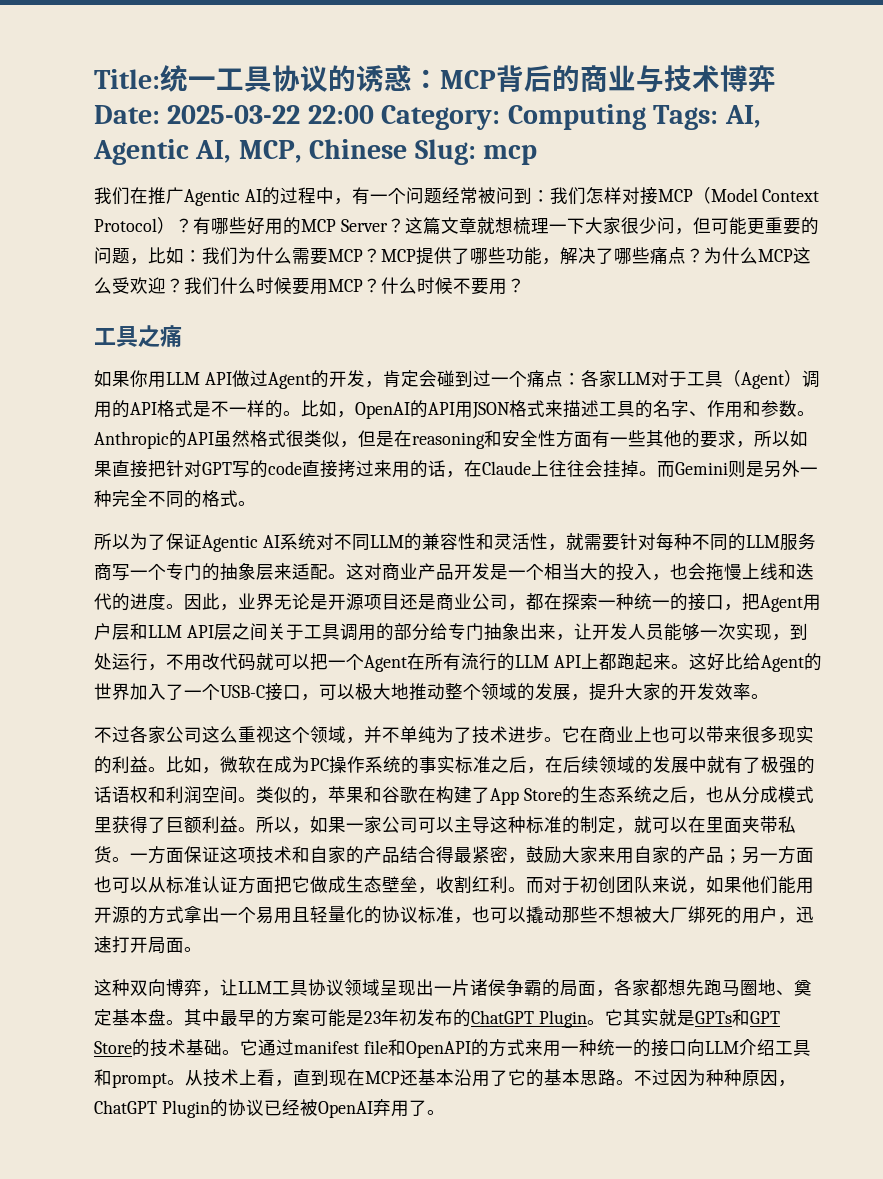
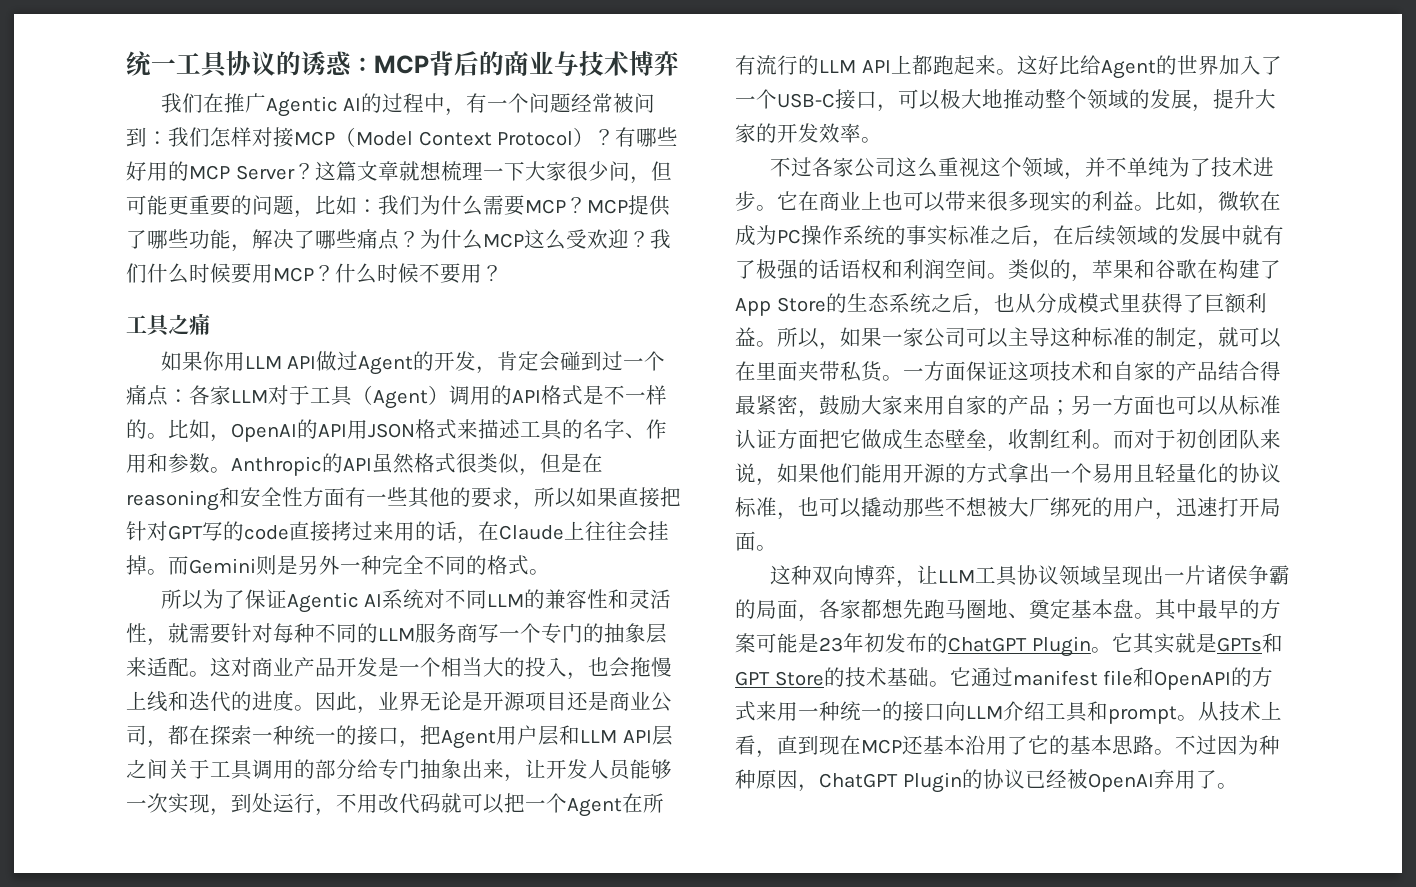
[94,69,160,89] Title: -> (126, 63) none
[94,104,761,130] [93,139,538,165] Date: 2025-03-22 22:00 Category: Computing Tags: AI, Agentic AI, MCP, Chinese Slug: mcp -> (680, 63) none

